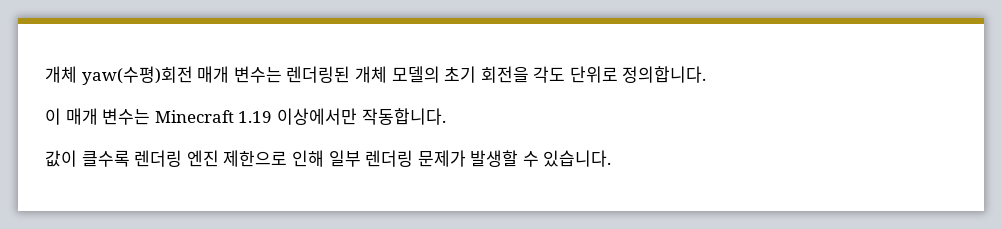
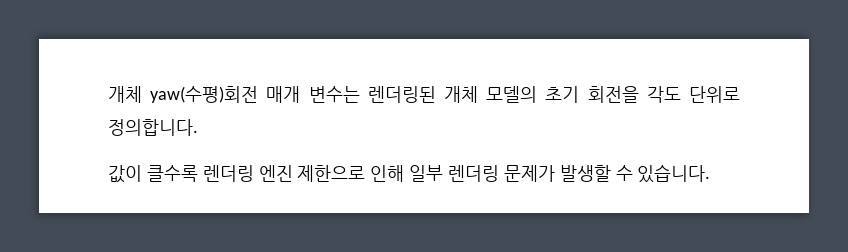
[45,108,446,125] // 이 매개 변수는 Minecraft 1.19 이상에서만 작동합니다. -> (198, 127) none

